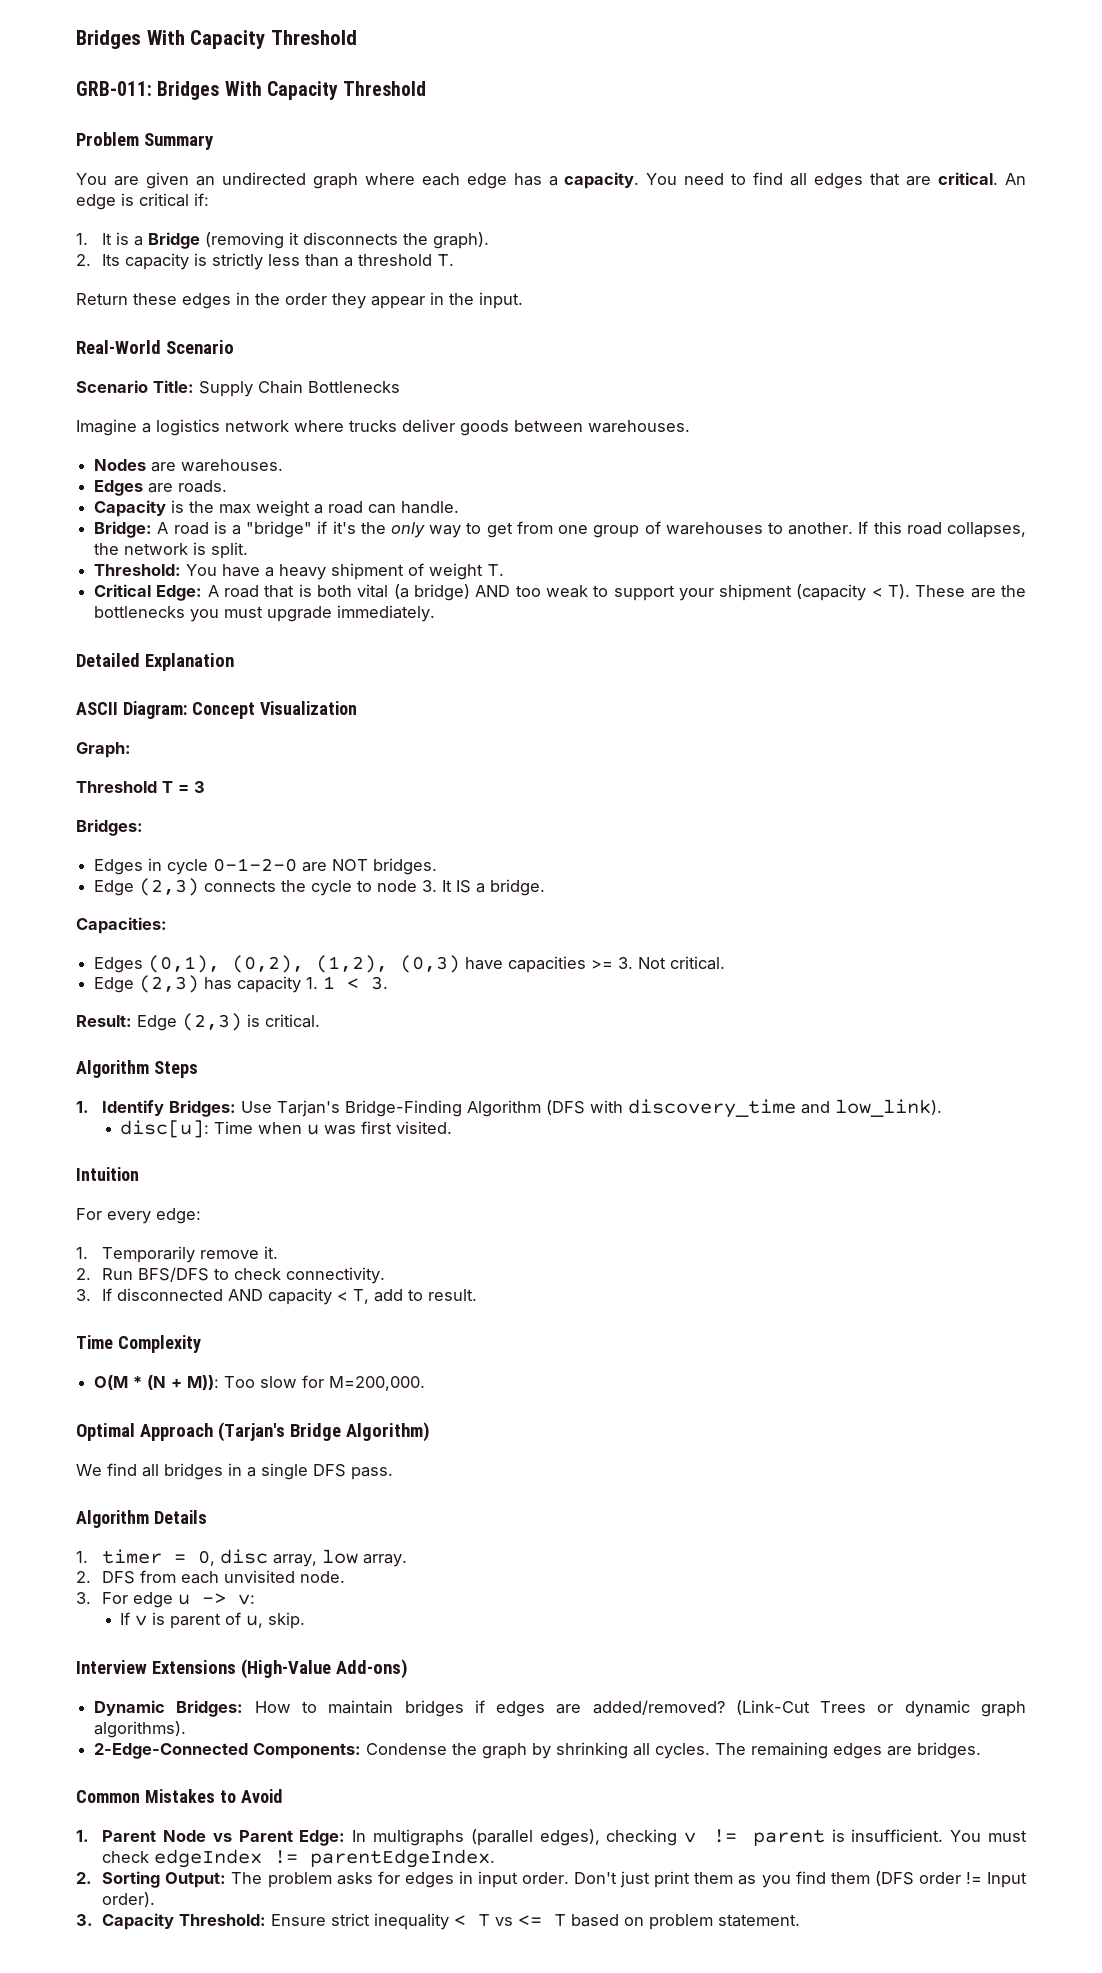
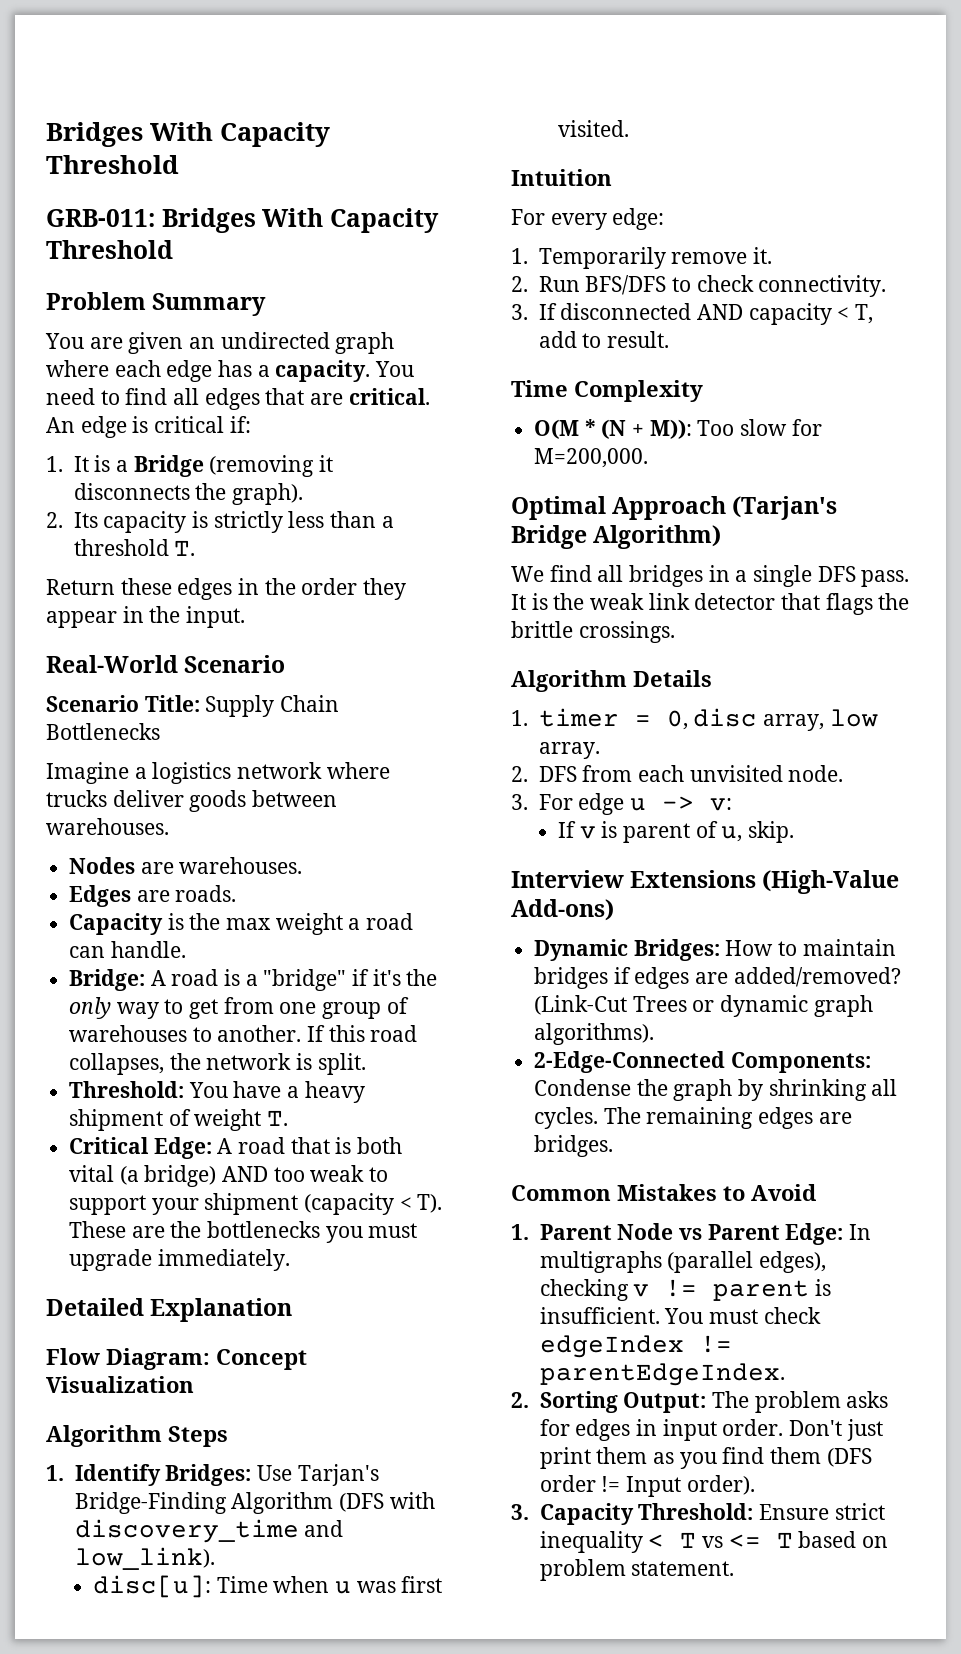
[76,702,118,715] ASCII -> [46,1348,100,1365] Flow
[76,742,131,758] [76,781,205,793] [76,819,143,836] [94,858,438,875] [94,878,546,896] [76,917,167,934] [94,955,726,973] [94,975,389,993] [76,1013,320,1031] // Graph: // Threshold T = 3 // Bridges: // Edges in cycle 0-1-2-0 are NOT bridges. // Edge (2,3) connects the cycle to node 3. It IS a bridge. // Capacities: // Edges (0,1), (0,2), (1,2), (0,3) have capacities >= 3. Not critical. // Edge (2,3) has capacity 1. 1 < 3. // Result: Edge (2,3) is critical. -> (194, 1384) none
(393, 1473) none -> [511,593,910,615] [511,621,675,643] It is the weak link detector that flags the brittle crossings.

